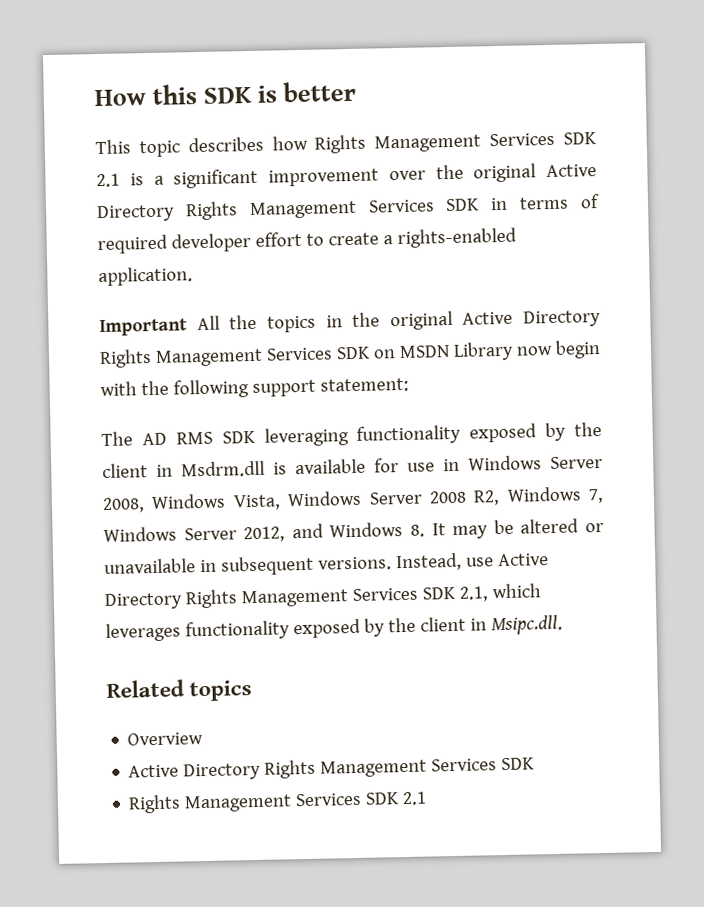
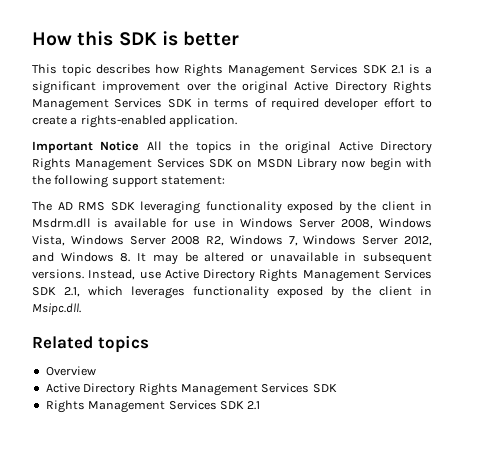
(188, 327) none -> [100,141,140,151] Notice

